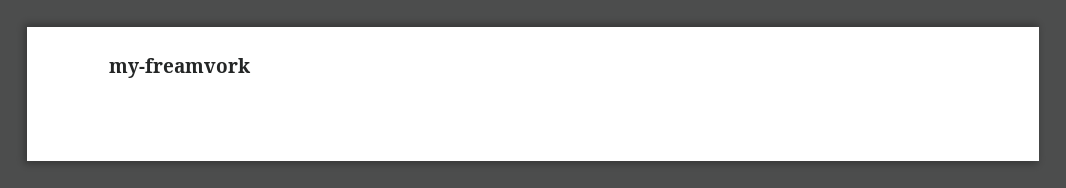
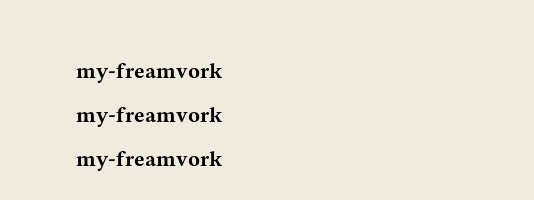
[109,58,251,78] my-freamvork -> [76,63,223,83] [76,107,223,127] [76,151,223,171] my-freamvork // my-freamvork // my-freamvork

